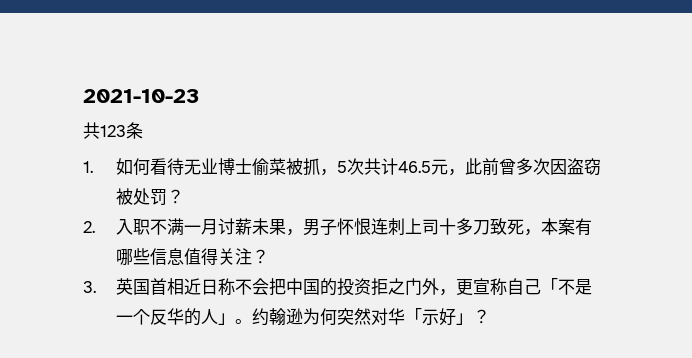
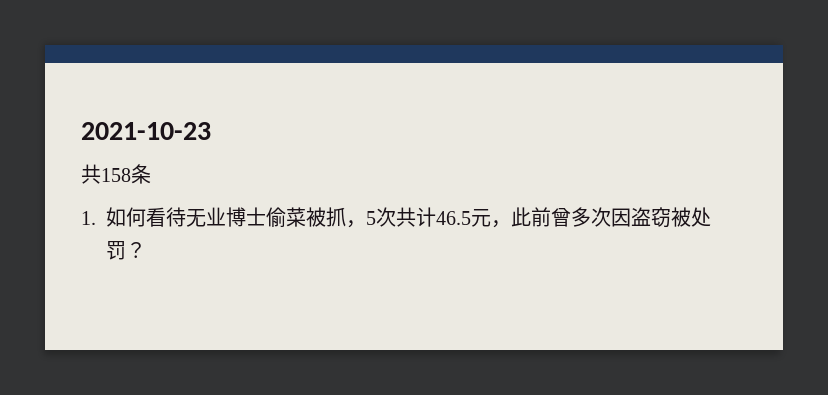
[100,125,126,137] 123 -> [101,168,131,182] 158
[83,218,593,236] [116,248,270,266] [83,278,593,296] [116,308,491,326] // 2.入职不满一月讨薪未果，男子怀恨连刺上司十多刀致死，本案有哪些信息值得关注？ // 3.英国首相近日称不会把中国的投资拒之门外，更宣称自己「不是一个反华的人」。约翰逊为何突然对华「示好」？ -> (146, 250) none

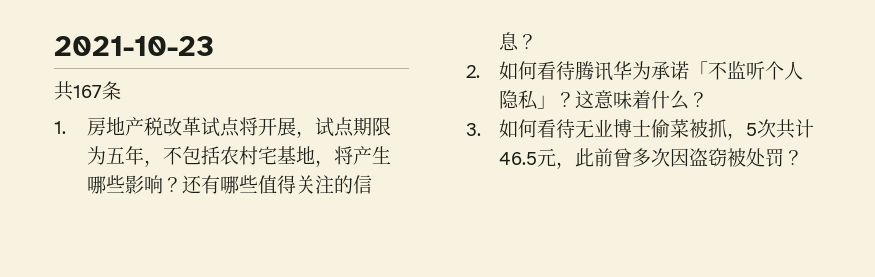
[101,168,131,182] 158 -> [73,85,102,98] 167
(96, 218) none -> [86,117,391,138] [86,146,391,167] [86,175,372,194] [498,32,537,51] [466,61,803,81] [498,90,708,110] [466,123,481,136] 房地产税改革试点将开展，试点期限为五年，不包括农村宅基地，将产生哪些影响？还有哪些值得关注的信息？ // 2.如何看待腾讯华为承诺「不监听个人隐私」？这意味着什么？ // 3.

